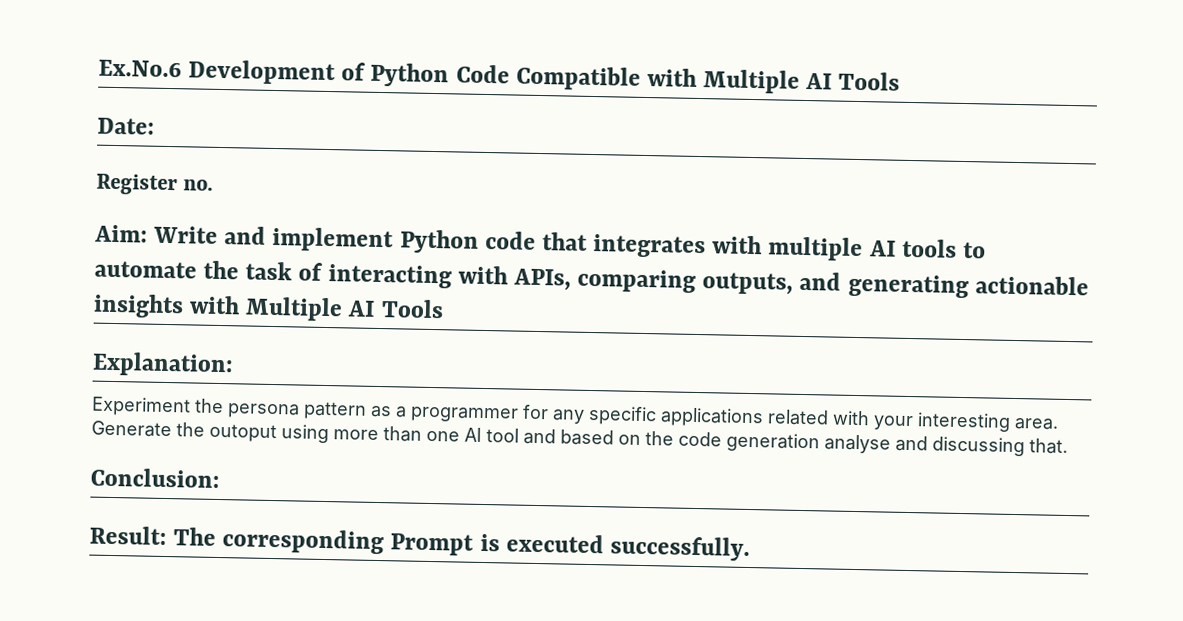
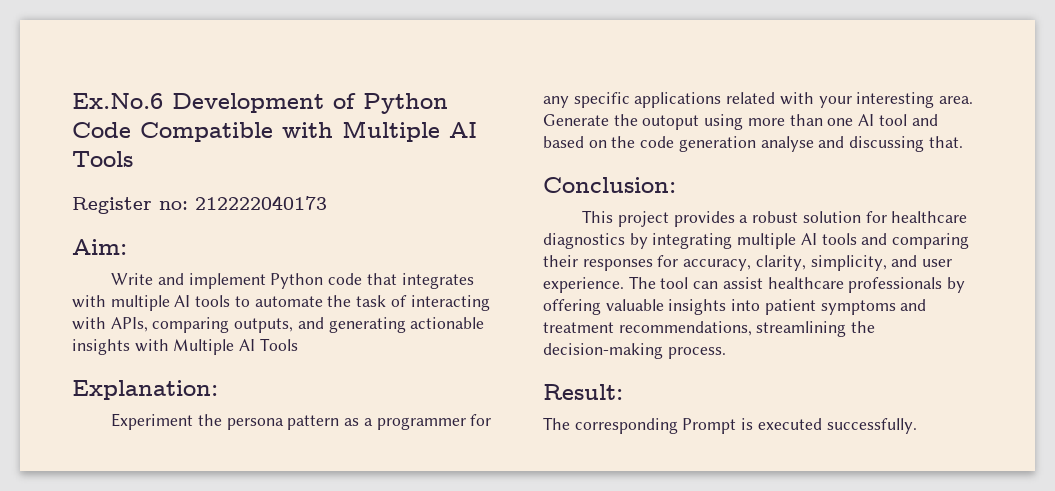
[97,117,155,135] // Date: -> (133, 159) none
[183,179,214,191] no. -> [159,195,327,210] no: 212222040173
(148, 233) none -> (127, 247) //
(220, 478) none -> [582,210,968,227] [543,233,970,249] [543,255,953,271] [543,276,966,293] [543,299,927,315] [543,321,876,337] [543,343,726,359] // This project provides a robust solution for healthcare diagnostics by integrating multiple AI tools and comparing their responses for accuracy, clarity, simplicity, and user experience. The tool can assist healthcare professionals by offering valuable insights into patient symptoms and treatment recommendations, streamlining the decision-making process.
(167, 535) none -> (623, 392) //

